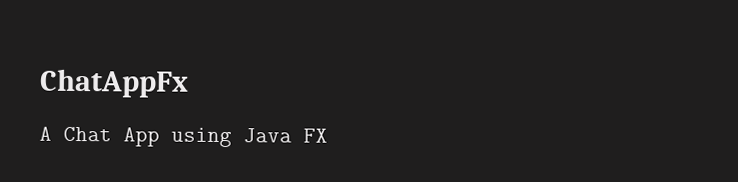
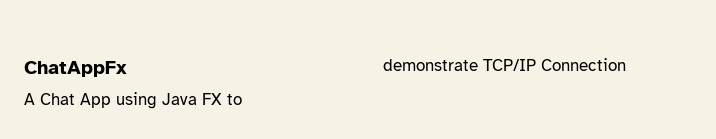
(328, 135) none -> [227,94,242,105] [383,58,626,71] to demonstrate TCP/IP Connection

